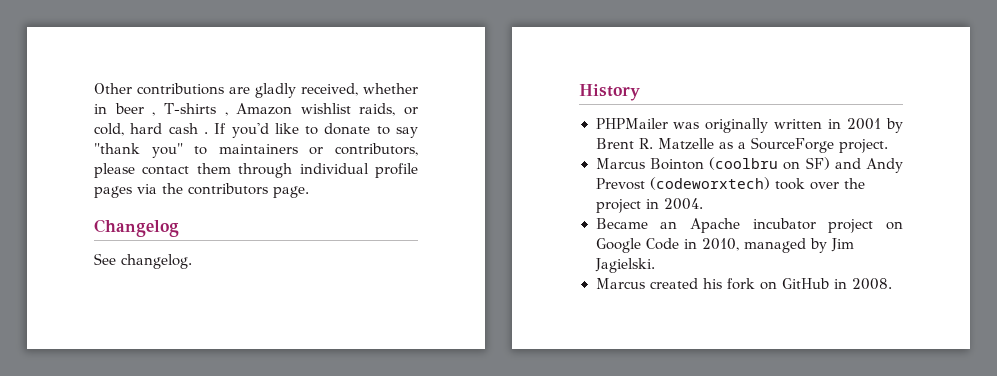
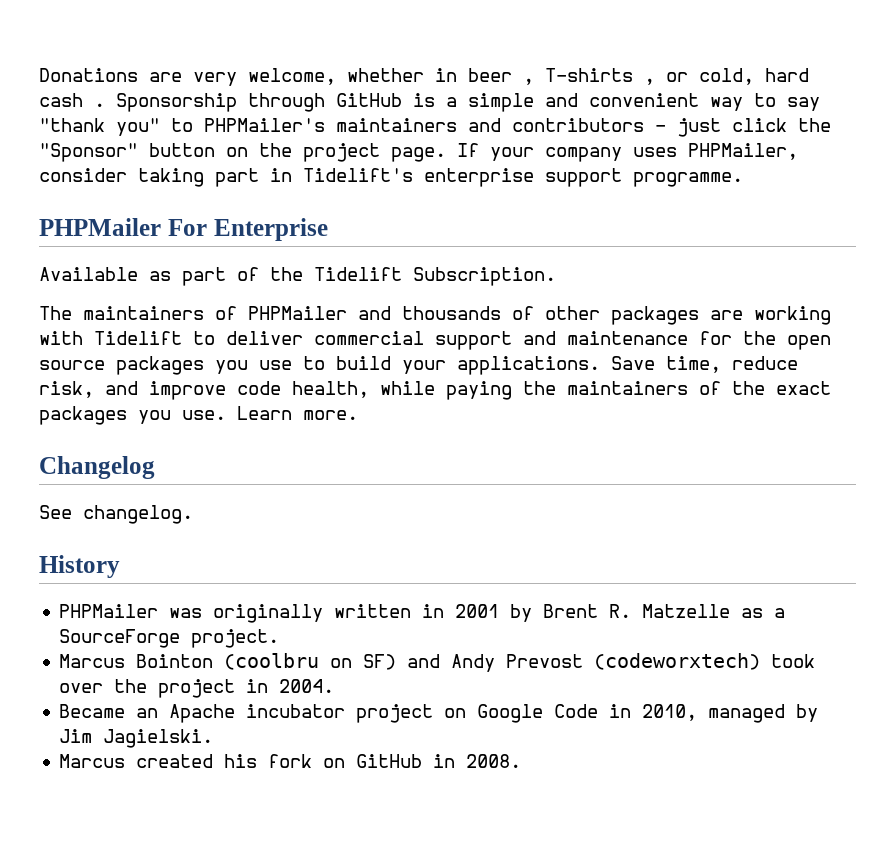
[94,83,358,98] Other contributions are gladly received, -> [39,68,336,86] Donations are very welcome,
[236,103,396,116] Amazon wishlist raids, -> (655, 81) none
[214,123,371,138] If you'd like to donate -> [116,93,743,112] Sponsorship through GitHub is a simple and convenient way
[218,143,418,156] [94,163,418,178] [94,183,309,198] maintainers or contributors, please contact them through individual profile pages via the contributors page. -> [204,118,831,137] [39,143,798,162] [39,168,743,187] [39,218,328,241] [39,267,556,286] [39,306,831,325] [39,331,831,350] [39,356,798,375] [39,381,831,400] [39,406,358,425] PHPMailer's maintainers and contributors – just click the "Sponsor" button on the project page. If your company uses PHPMailer, consider taking part in Tidelift's enterprise support programme. // PHPMailer For Enterprise // Available as part of the Tidelift Subscription. // The maintainers of PHPMailer and thousands of other packages are working with Tidelift to deliver commercial support and maintenance for the open source packages you use to build your applications. Save time, reduce risk, and improve code health, while paying the maintainers of the exact packages you use. Learn more.

